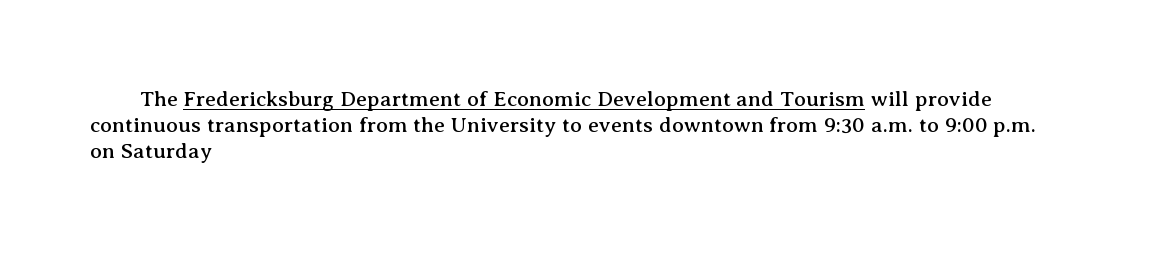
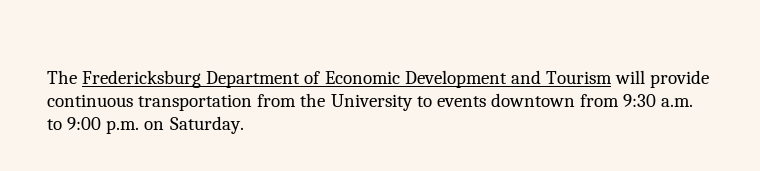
[120,143,212,163] Saturday -> [169,116,244,134] Saturday.

